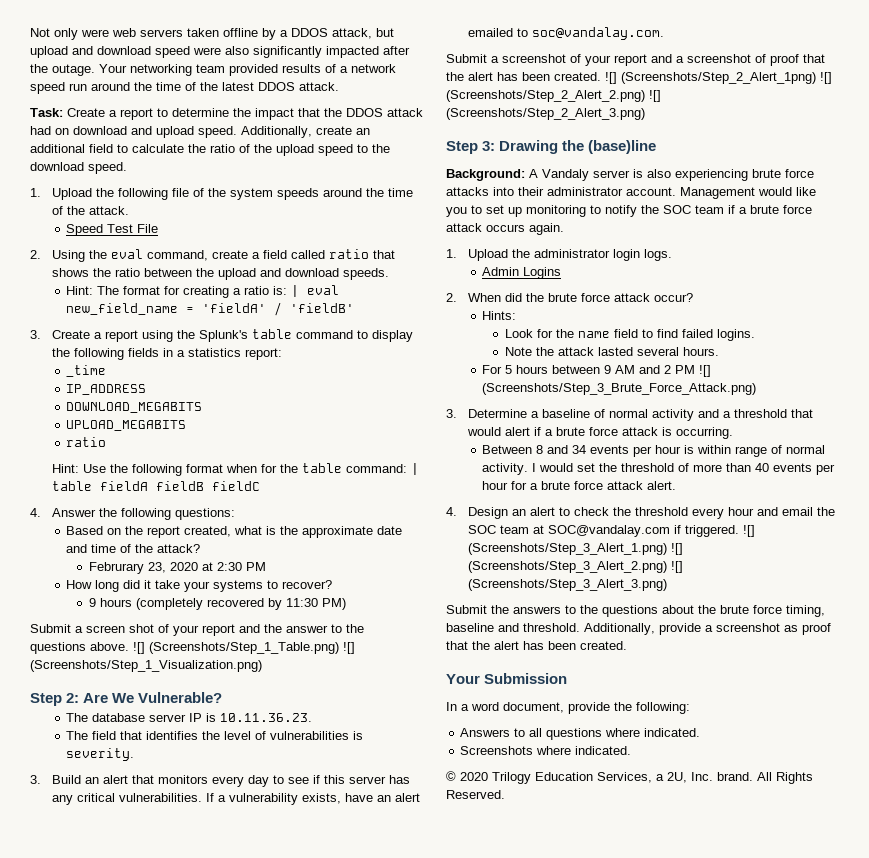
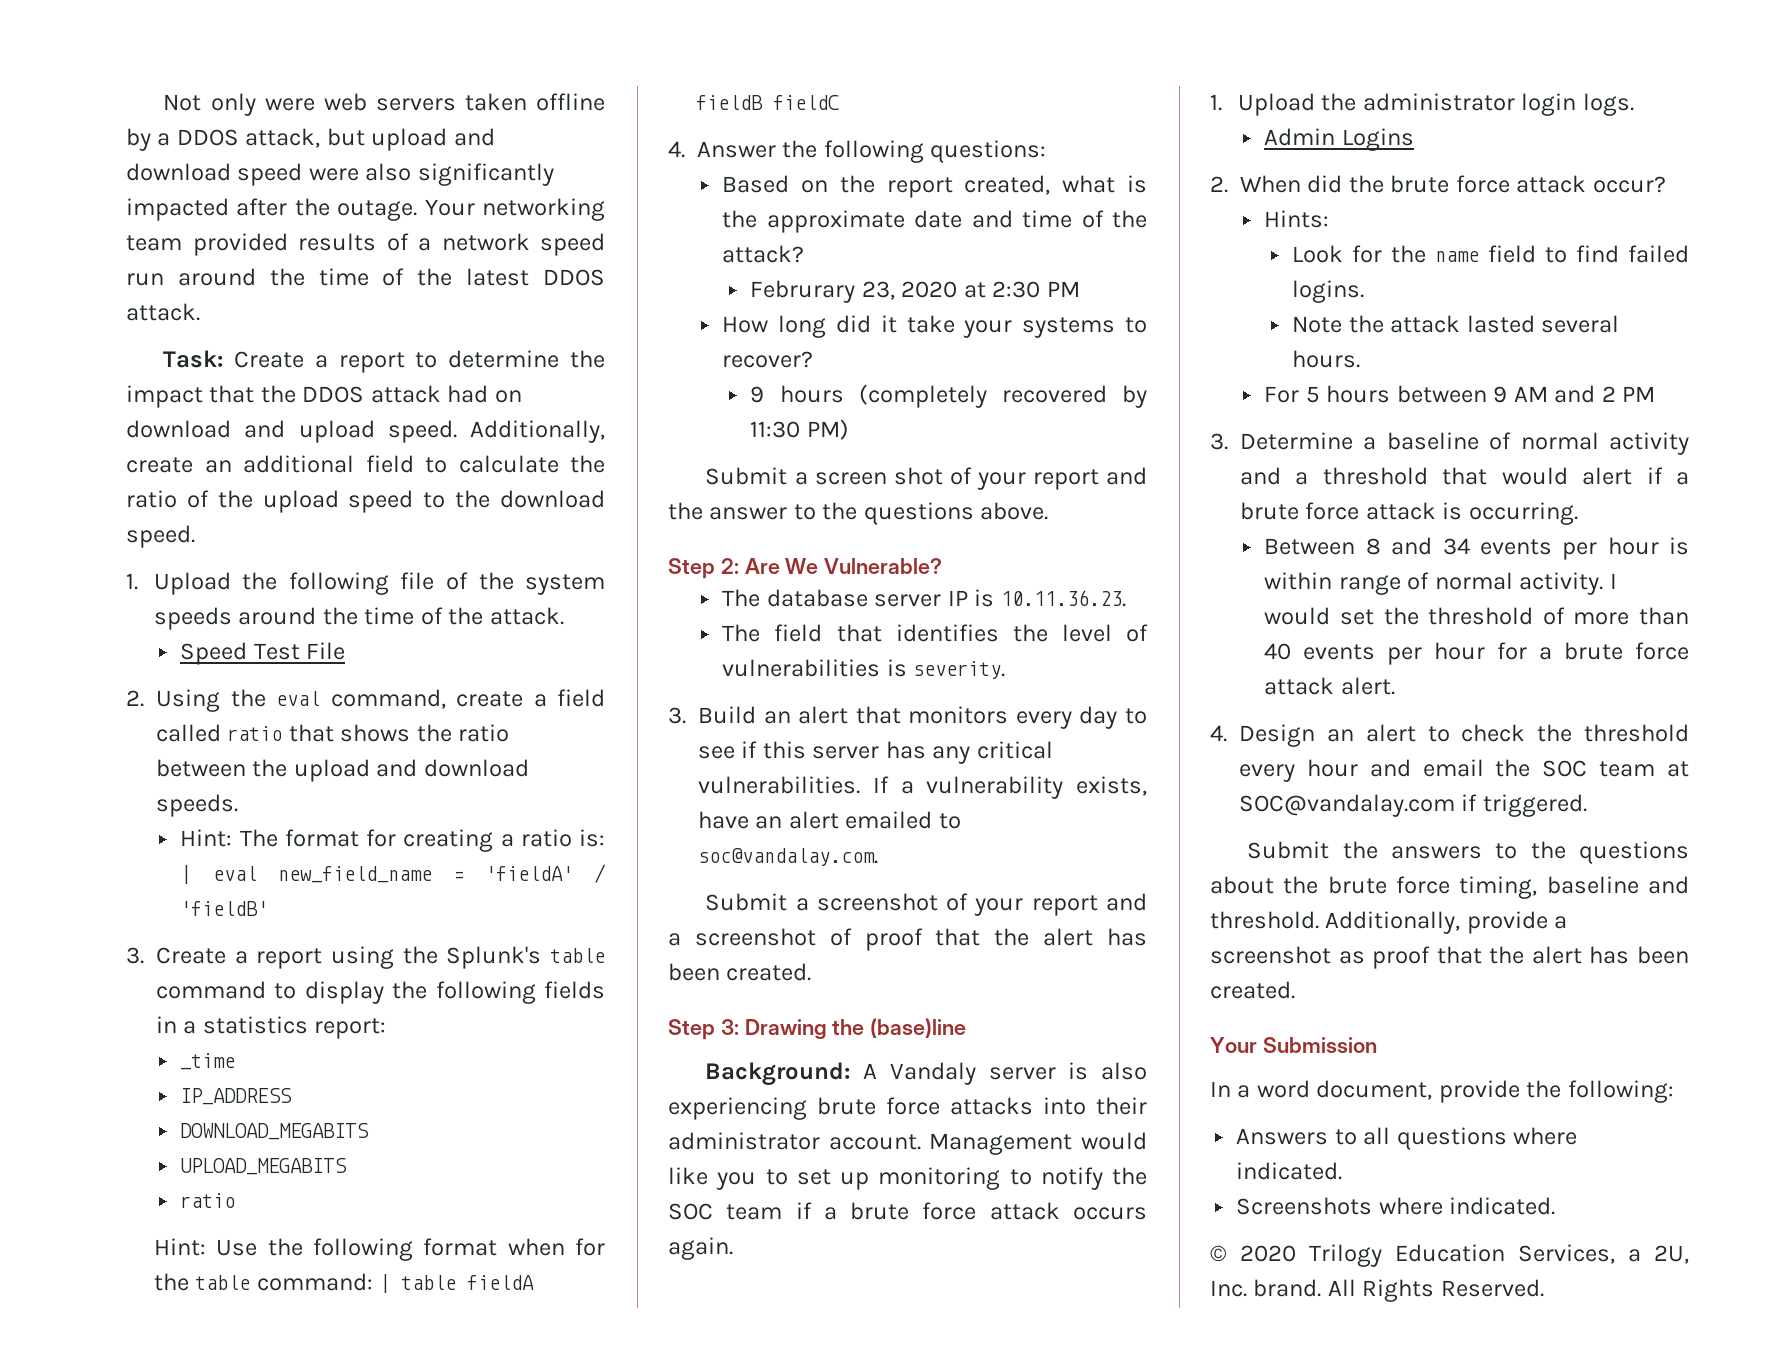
[133,642,355,654] [30,660,262,672] ![] (Screenshots/Step_1_Table.png) ![] (Screenshots/Step_1_Visualization.png) -> (1049, 511) none
[605,72,832,84] [446,90,661,102] [446,108,645,120] ![] (Screenshots/Step_2_Alert_1png) ![] (Screenshots/Step_2_Alert_2.png) ![] (Screenshots/Step_2_Alert_3.png) -> (812, 972) none
[699,365,712,377] [482,383,757,395] ![] (Screenshots/Step_3_Brute_Force_Attack.png) -> (1656, 394) none
[743,525,756,537] [468,543,684,555] [468,561,684,573] [468,579,668,591] ![] (Screenshots/Step_3_Alert_1.png) ![] (Screenshots/Step_3_Alert_2.png) ![] (Screenshots/Step_3_Alert_3.png) -> (1587, 805) none

